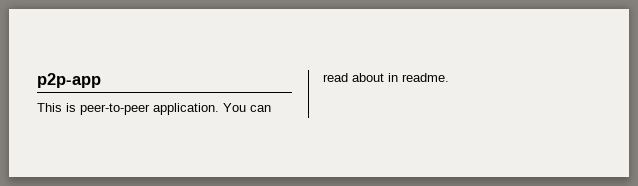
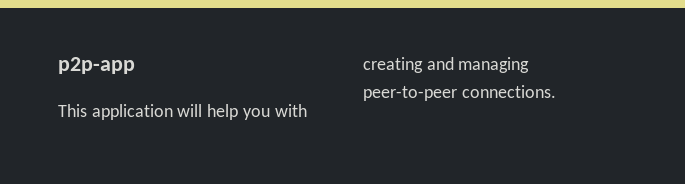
[66,103,271,115] [323,73,449,82] is peer-to-peer application. You can read about in readme. -> [91,104,307,120] [363,57,530,73] [363,85,556,101] application will help you with creating and managing peer-to-peer connections.

